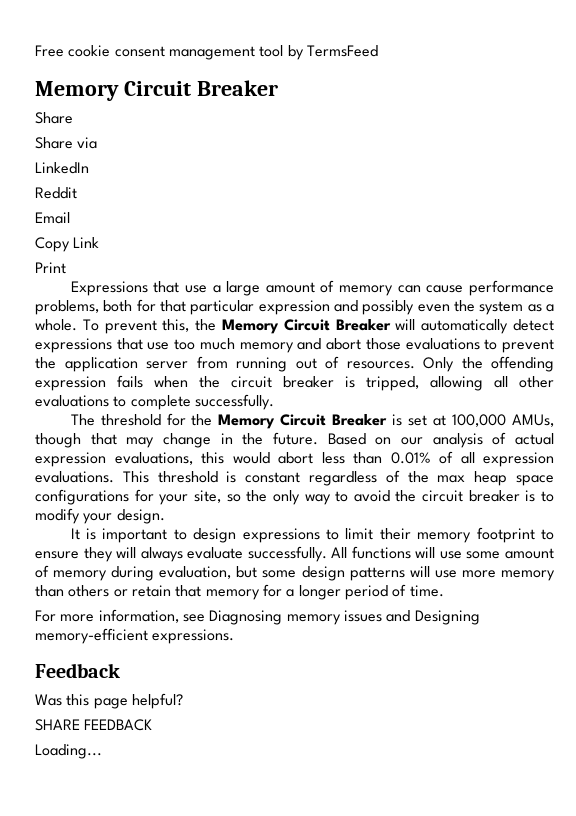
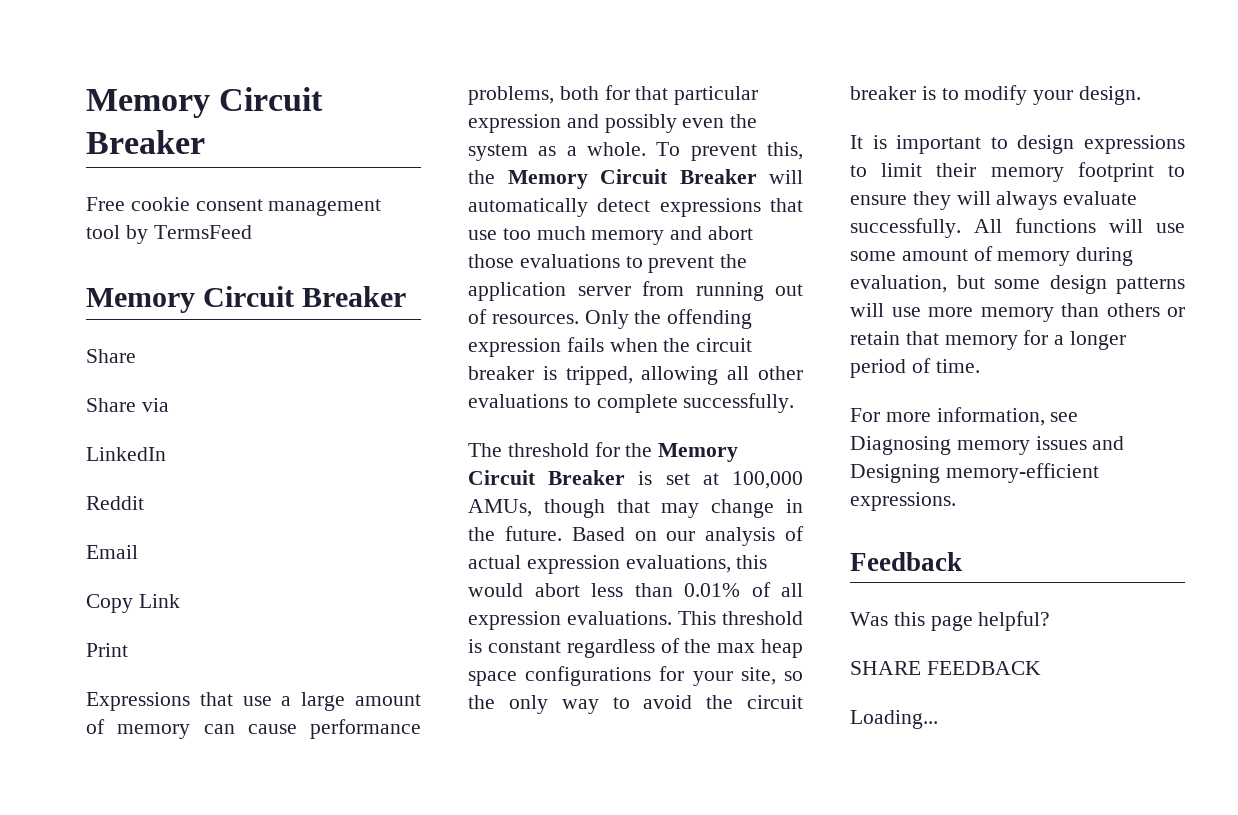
(35, 51) none -> [86,87,324,118] [86,130,205,154] Memory Circuit Breaker //

